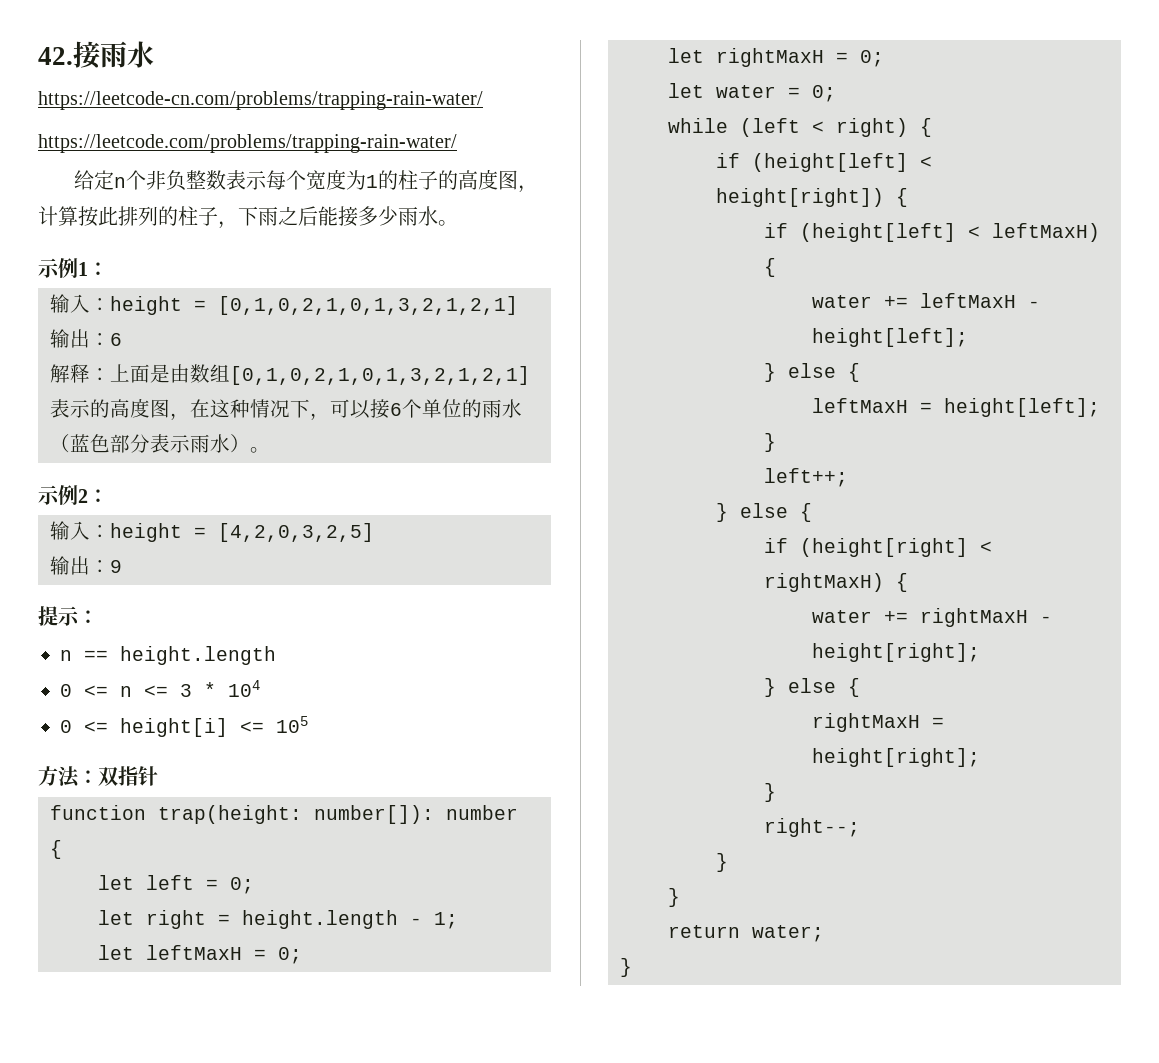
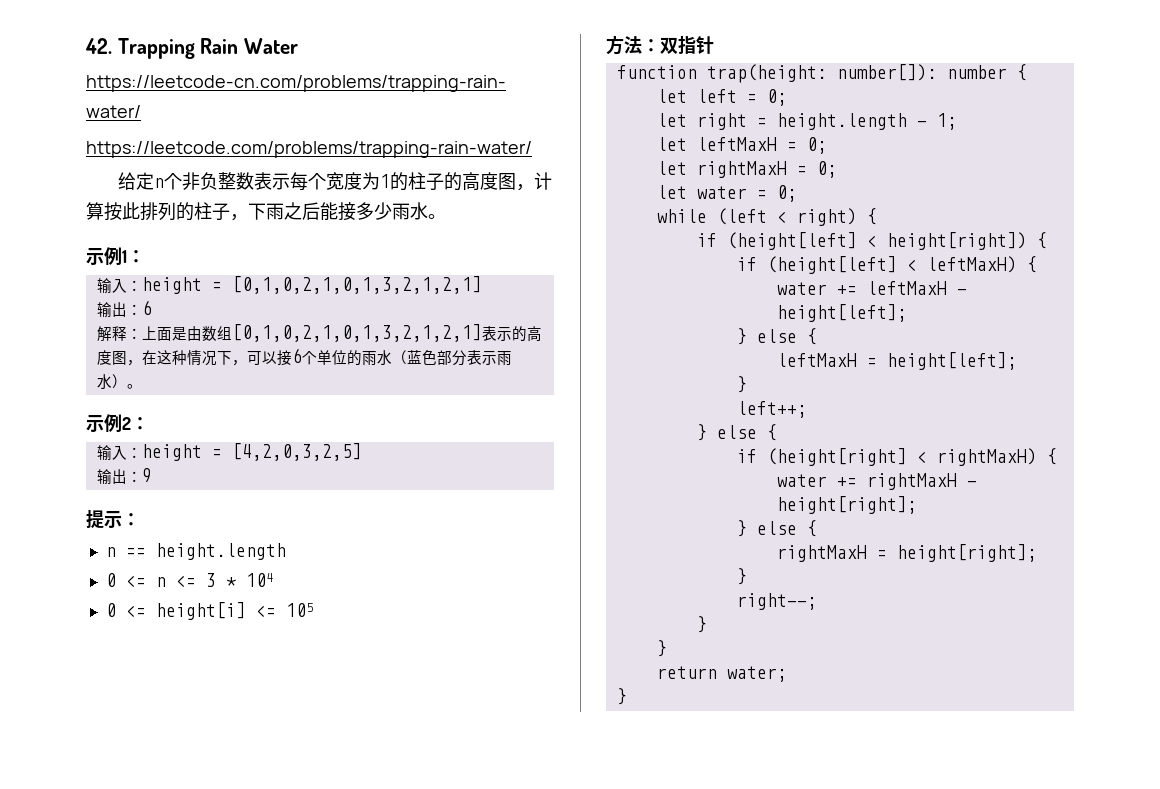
[73,41,154,69] 接雨水 -> [117,38,299,59] Trapping Rain Water

